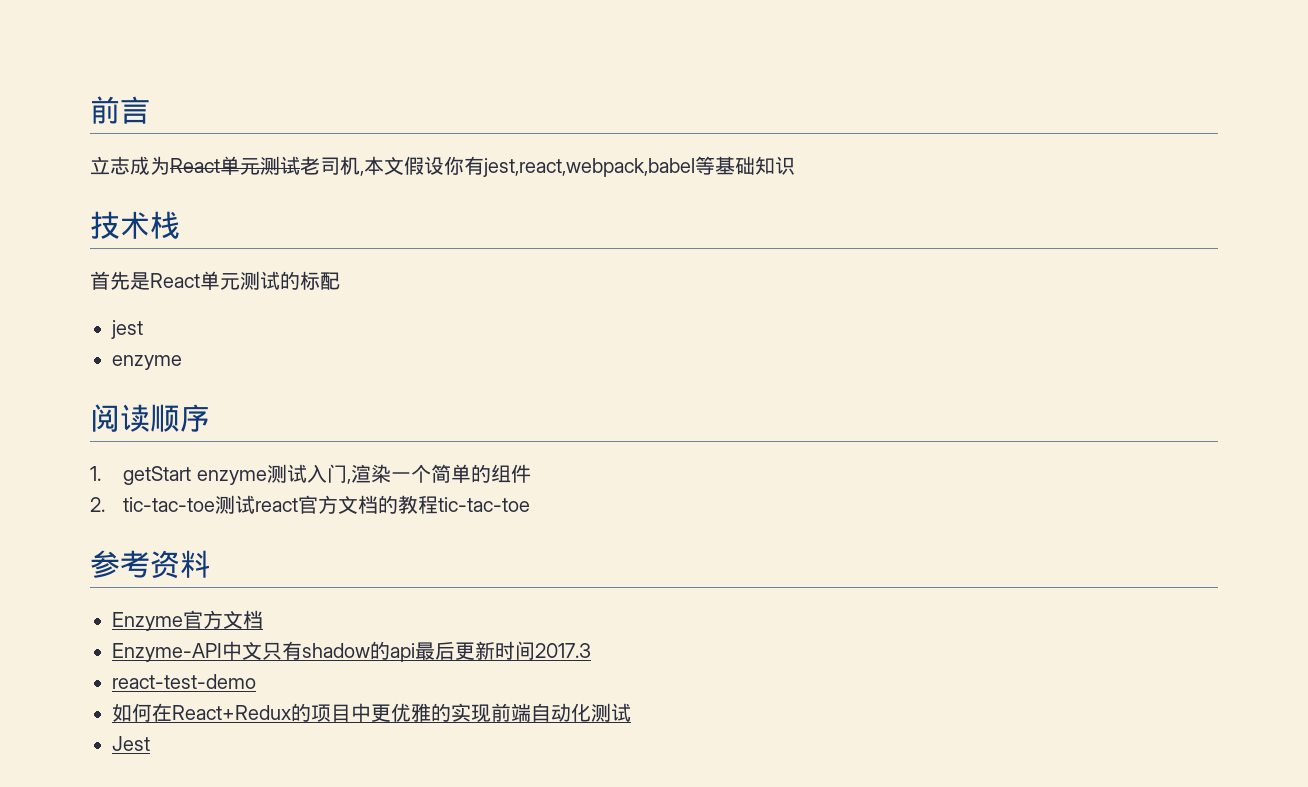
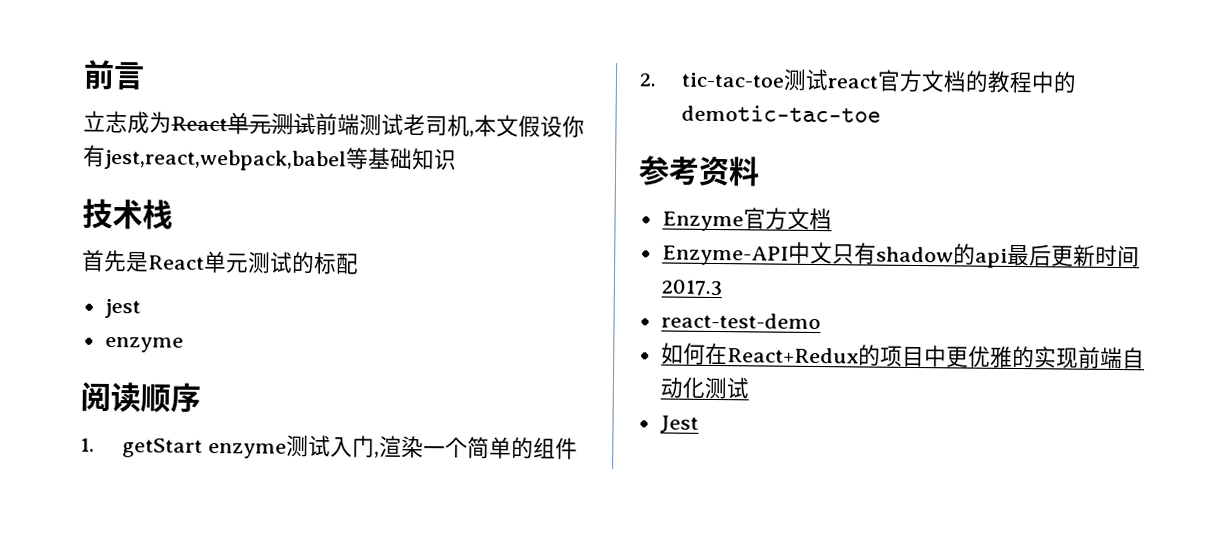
(300, 165) none -> [315,113,404,136] 前端测试
[438,497,531,512] tic-tac-toe -> [1031,71,1078,94] [681,104,882,123] 中的demotic-tac-toe

